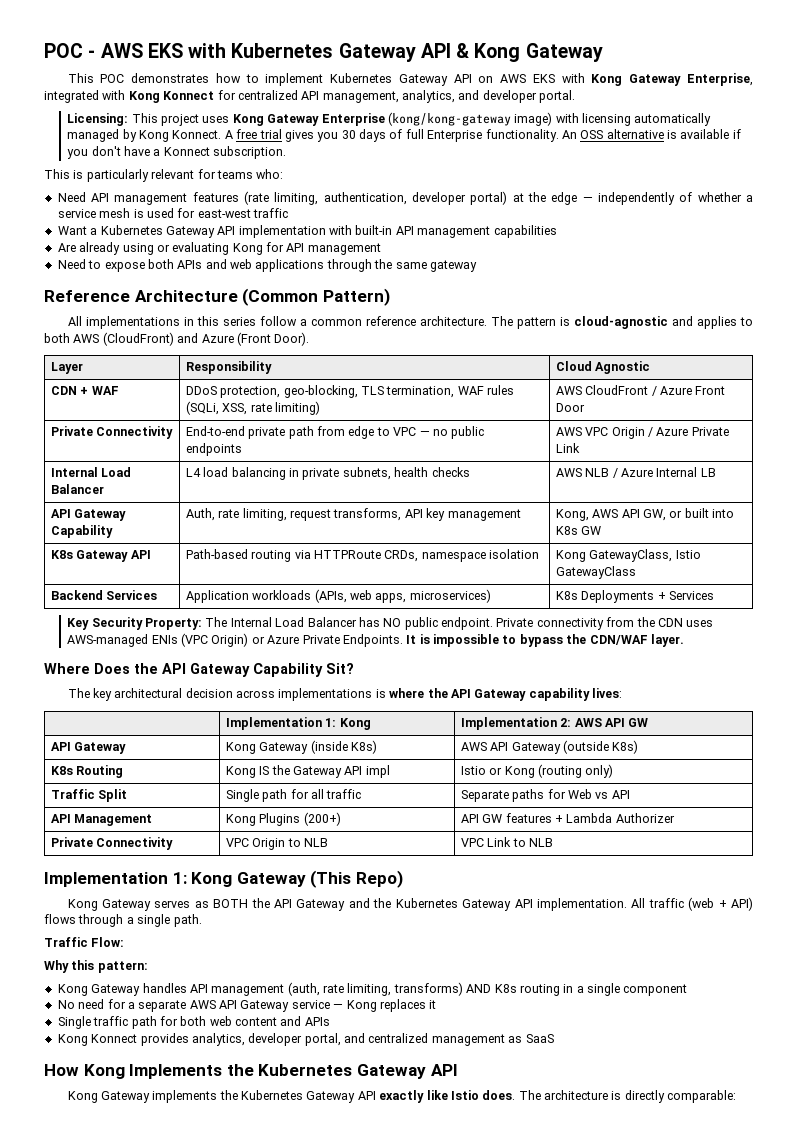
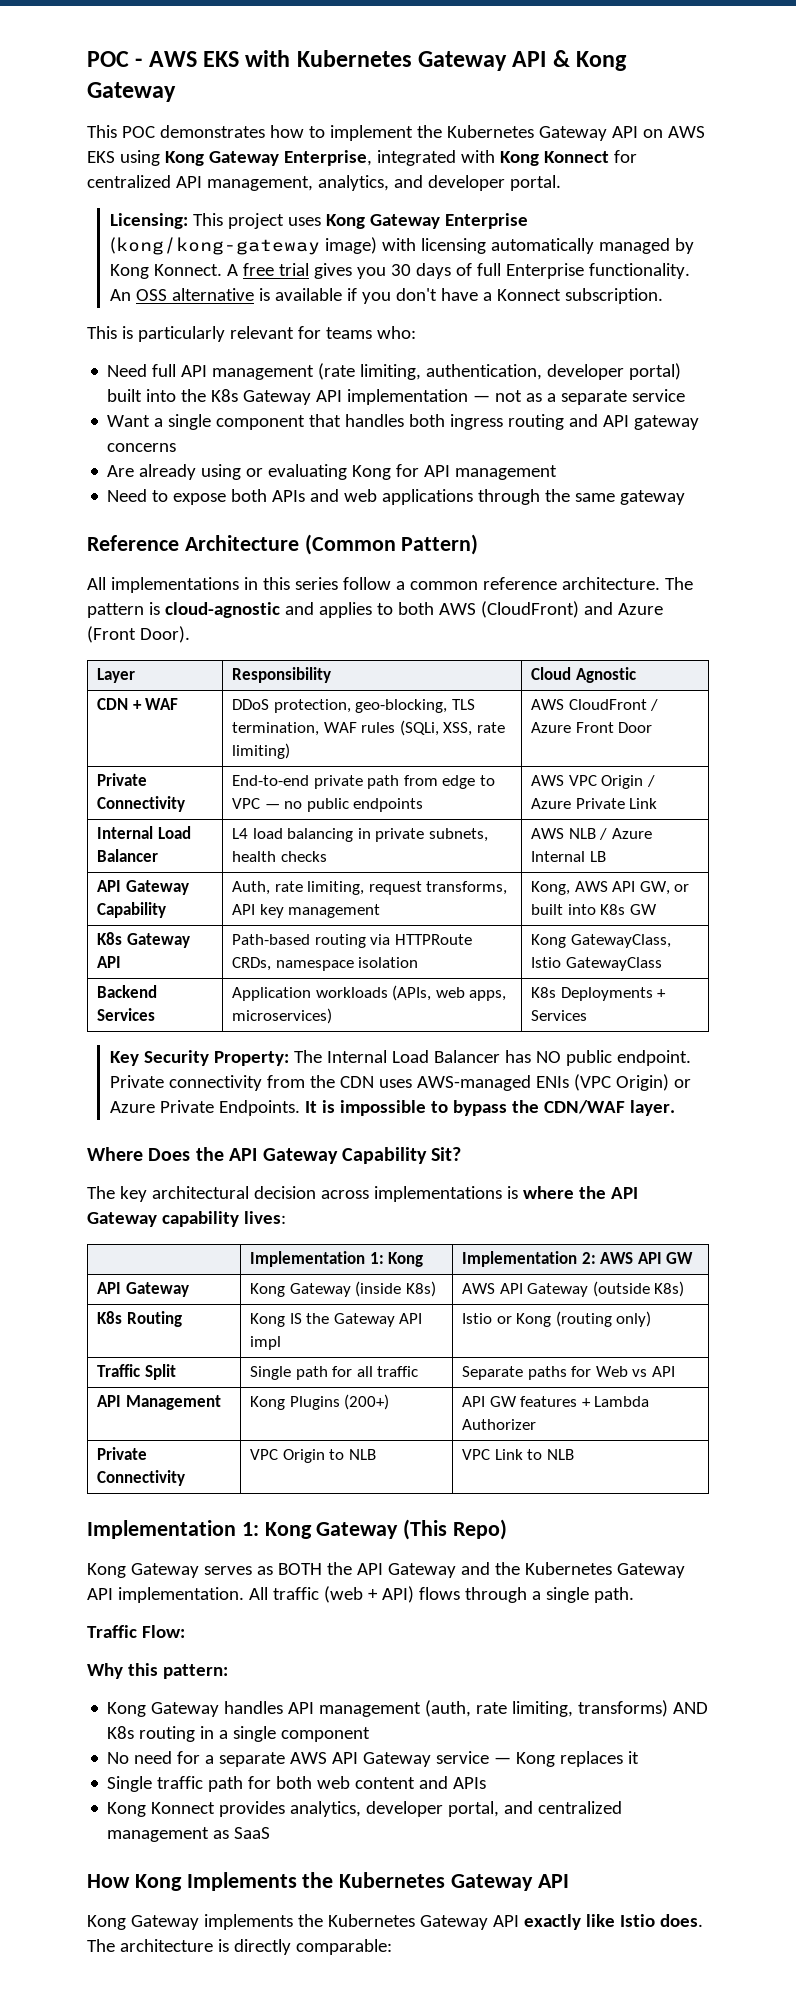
(324, 79) none -> [416,125,442,138] the
[561,73,585,83] with -> [119,150,160,166] using
[91,192,239,205] API management features -> [152,364,315,380] full API management
[512,192,753,205] [57,208,288,218] [57,225,557,238] at the edge — independently of whether a service mesh is used for east-west traffic // Want a Kubernetes Gateway API implementation with built-in API management capabilities -> [107,389,686,405] [107,414,700,430] [107,443,177,452] built into the K8s Gateway API implementation — not as a separate service // Want a single component that handles both ingress routing and API gateway concerns

